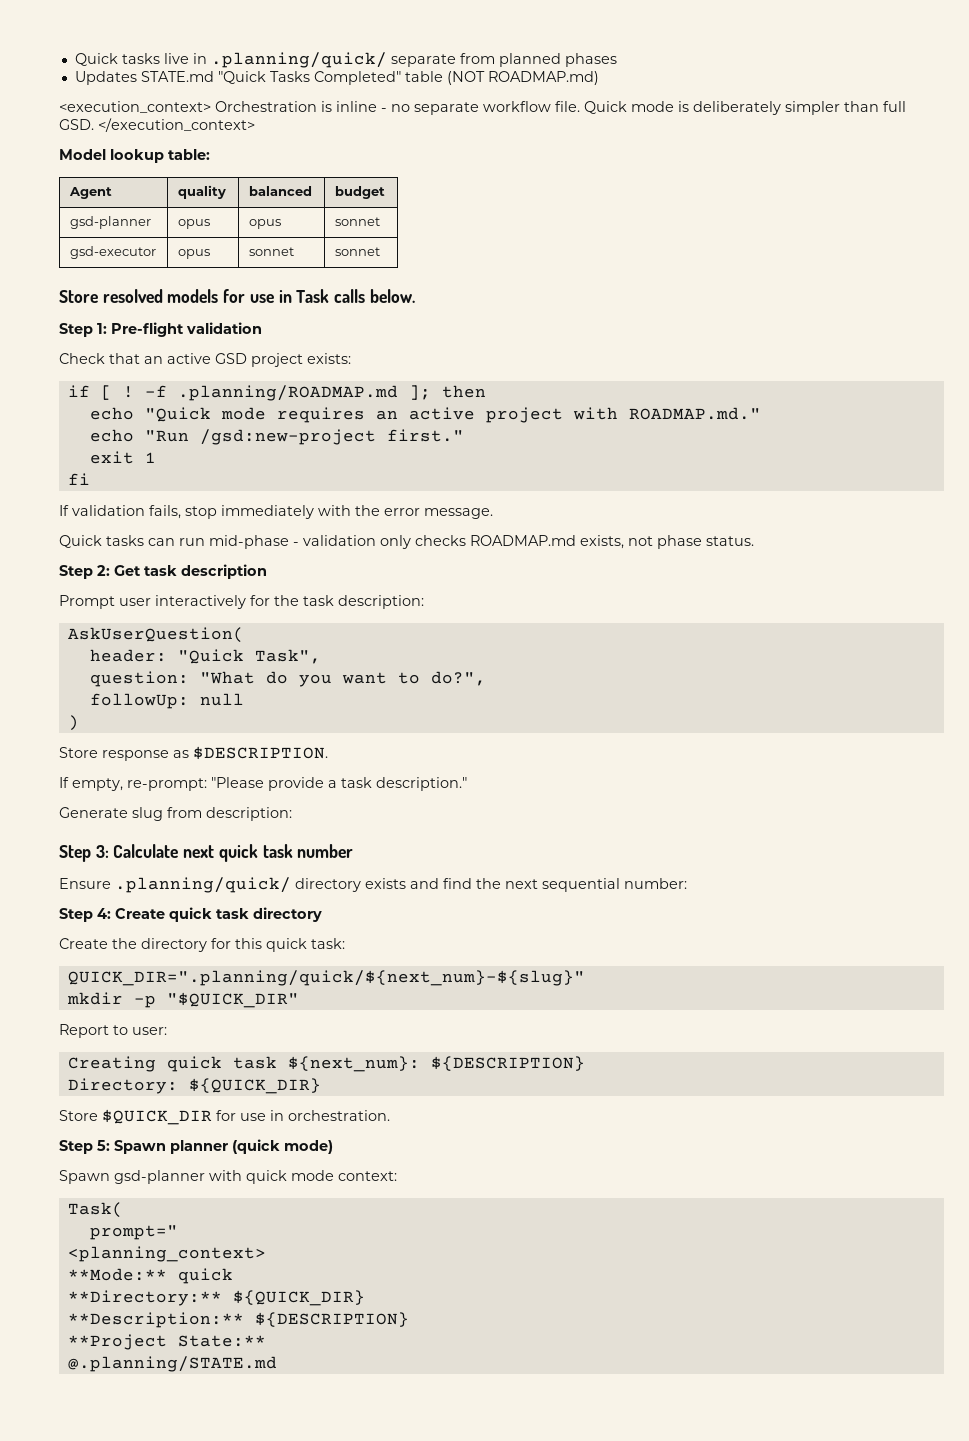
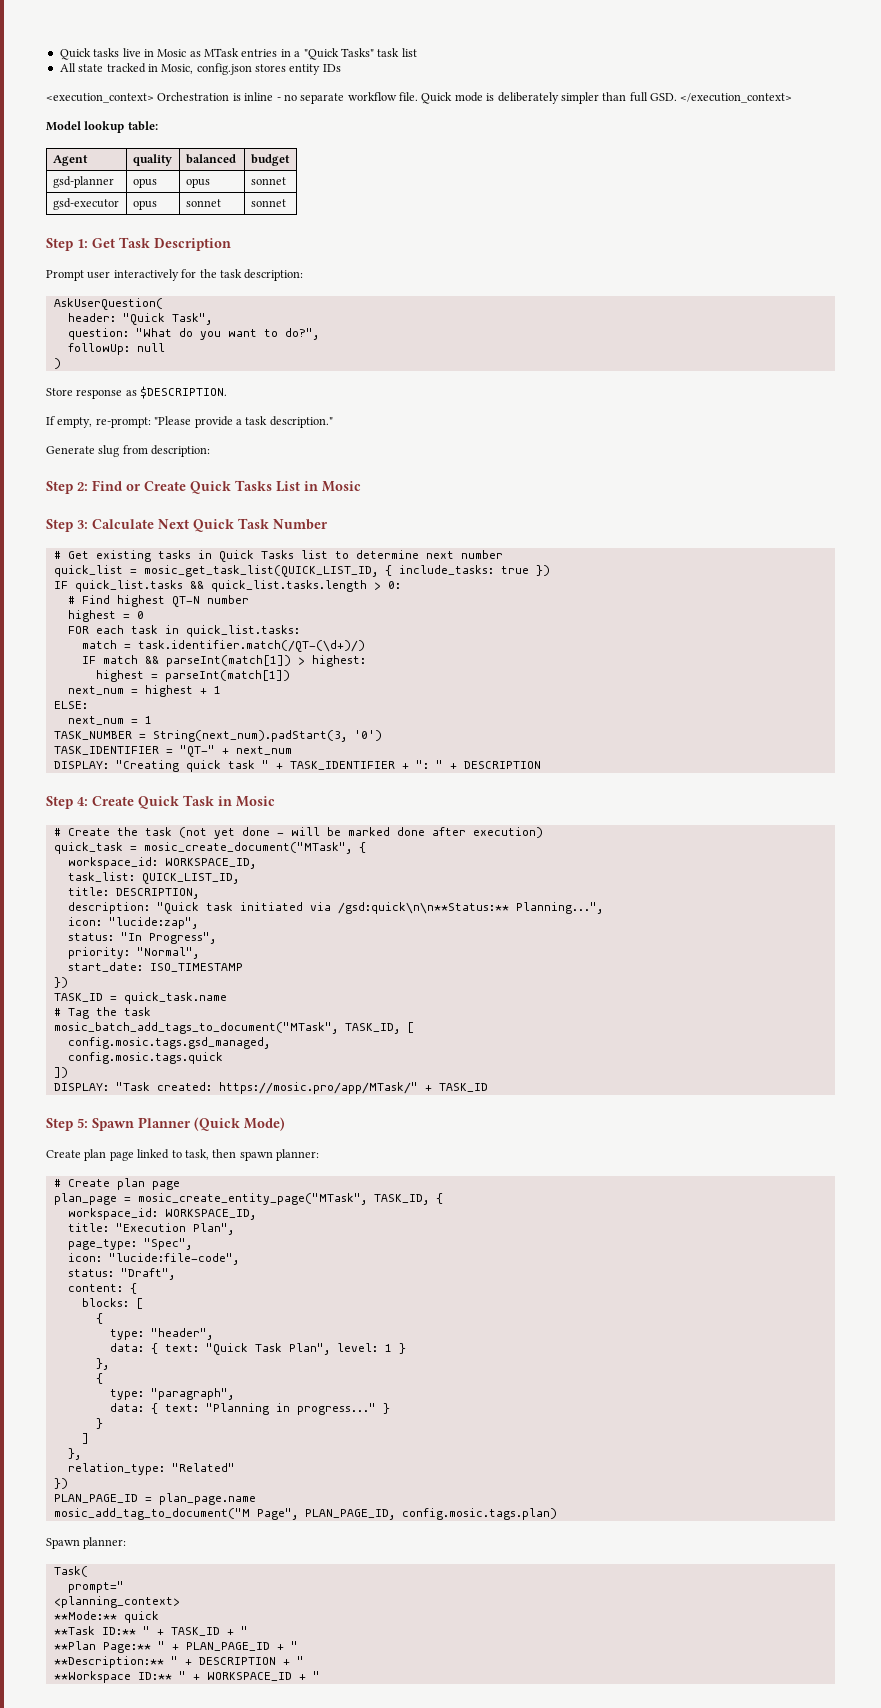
[210,52,617,68] [74,71,599,85] .planning/quick/ separate from planned phases // Updates STATE.md "Quick Tasks Completed" table (NOT ROADMAP.md) -> [157,48,417,60] [59,63,341,75] Mosic as MTask entries in a "Quick Tasks" task list // All state tracked in Mosic, config.json stores entity IDs
[59,289,415,303] [59,322,262,337] [59,353,351,367] [67,385,486,401] [89,407,761,423] [89,429,464,445] [89,451,156,464] [67,473,90,485] [59,505,493,519] [59,535,754,549] [59,564,267,579] Store resolved models for use in Task calls below. // Step 1: Pre-flight validation // Check that an active GSD project exists: // if [ ! -f .planning/ROADMAP.md ]; then // echo "Quick mode requires an active project with ROADMAP.md." // echo "Run /gsd:new-project first." // exit 1 // fi // If validation fails, stop immediately with the error message. // Quick tasks can run mid-phase - validation only checks ROADMAP.md exists, not phase status. // Step 2: Get task description -> [46,237,231,251] Step 1: Get Task Description
[95,844,354,862] [59,877,687,893] [59,907,322,922] [59,938,345,952] [67,970,585,986] [66,992,299,1008] [59,1024,167,1038] [67,1056,585,1072] [67,1078,321,1094] [59,1109,390,1125] [59,1139,333,1154] [59,1170,397,1184] 3: Calculate next quick task number // Ensure .planning/quick/ directory exists and find the next sequential number: // Step 4: Create quick task directory // Create the directory for this quick task: // QUICK_DIR=".planning/quick/${next_num}-${slug}" // mkdir -p "$QUICK_DIR" // Report to user: // Creating quick task ${next_num}: ${DESCRIPTION} // Directory: ${QUICK_DIR} // Store $QUICK_DIR for use in orchestration. // Step 5: Spawn planner (quick mode) // Spawn gsd-planner with quick mode context: -> [77,480,361,494] [46,518,328,532] [53,550,503,562] [53,565,550,577] [53,580,401,592] [67,595,249,607] [67,610,144,622] [67,625,300,637] [81,640,365,652] [81,655,366,667] [95,670,290,682] [67,685,221,697] [53,701,88,709] [67,716,152,725] [53,730,382,742] [53,745,292,757] [53,760,541,772] [46,795,275,809] [53,827,543,839] [53,842,366,854] [67,857,256,869] [67,872,239,884] [67,887,199,899] [67,902,603,914] [67,917,198,929] [67,932,216,944] [67,947,199,959] [67,962,243,972] [53,977,68,988] [53,992,227,1004] [53,1007,151,1019] [53,1022,414,1034] [67,1037,270,1049] [67,1052,223,1064] [53,1067,68,1078] [53,1082,488,1094] [46,1117,285,1131] [46,1149,319,1161] [53,1178,180,1190] [53,1193,443,1205] [67,1208,256,1220] [67,1223,234,1235] [67,1238,192,1250] [67,1253,239,1265] [67,1268,175,1280] [67,1283,137,1294] [81,1298,143,1309] [95,1313,103,1324] [109,1328,213,1340] [109,1343,406,1355] [95,1358,109,1370] [95,1373,103,1384] [109,1388,234,1400] [109,1403,390,1415] [95,1418,103,1429] [81,1433,89,1444] [67,1448,81,1460] [67,1463,235,1475] [53,1478,68,1489] [53,1493,256,1505] [53,1508,557,1520] [46,1537,127,1549] 2: Find or Create Quick Tasks List in Mosic // Step 3: Calculate Next Quick Task Number // # Get existing tasks in Quick Tasks list to determine next number // quick_list = mosic_get_task_list(QUICK_LIST_ID, { include_tasks: true }) // IF quick_list.tasks && quick_list.tasks.length > 0: // # Find highest QT-N number // highest = 0 // FOR each task in quick_list.tasks: // match = task.identifier.match(/QT-(\d+)/) // IF match && parseInt(match[1]) > highest: // highest = parseInt(match[1]) // next_num = highest + 1 // ELSE: // next_num = 1 // TASK_NUMBER = String(next_num).padStart(3, '0') // TASK_IDENTIFIER = "QT-" + next_num // DISPLAY: "Creating quick task " + TASK_IDENTIFIER + ": " + DESCRIPTION // Step 4: Create Quick Task in Mosic // # Create the task (not yet done - will be marked done after execution) // quick_task = mosic_create_document("MTask", { // workspace_id: WORKSPACE_ID, // task_list: QUICK_LIST_ID, // title: DESCRIPTION, // description: "Quick task initiated via /gsd:quick\n\n**Status:** Planning...", // icon: "lucide:zap", // status: "In Progress", // priority: "Normal", // start_date: ISO_TIMESTAMP // }) // TASK_ID = quick_task.name // # Tag the task // mosic_batch_add_tags_to_document("MTask", TASK_ID, [ // config.mosic.tags.gsd_managed, // config.mosic.tags.quick // ]) // DISPLAY: "Task created: https://mosic.pro/app/MTask/" + TASK_ID // Step 5: Spawn Planner (Quick Mode) // Create plan page linked to task, then spawn planner: // # Create plan page // plan_page = mosic_create_entity_page("MTask", TASK_ID, { // workspace_id: WORKSPACE_ID, // title: "Execution Plan", // page_type: "Spec", // icon: "lucide:file-code", // status: "Draft", // content: { // blocks: [ // { // type: "header", // data: { text: "Quick Task Plan", level: 1 } // }, // { // type: "paragraph", // data: { text: "Planning in progress..." } // } // ] // }, // relation_type: "Related" // }) // PLAN_PAGE_ID = plan_page.name // mosic_add_tag_to_document("M Page", PLAN_PAGE_ID, config.mosic.tags.plan) // Spawn planner:
[67,1290,365,1306] [67,1312,409,1328] [67,1334,266,1350] [67,1356,277,1372] **Directory:** ${QUICK_DIR} // **Description:** ${DESCRIPTION} // **Project State:** // @.planning/STATE.md -> [53,1626,248,1636] [53,1641,298,1653] [53,1656,304,1668] [53,1671,320,1683] **Task ID:** " + TASK_ID + " // **Plan Page:** " + PLAN_PAGE_ID + " // **Description:** " + DESCRIPTION + " // **Workspace ID:** " + WORKSPACE_ID + "

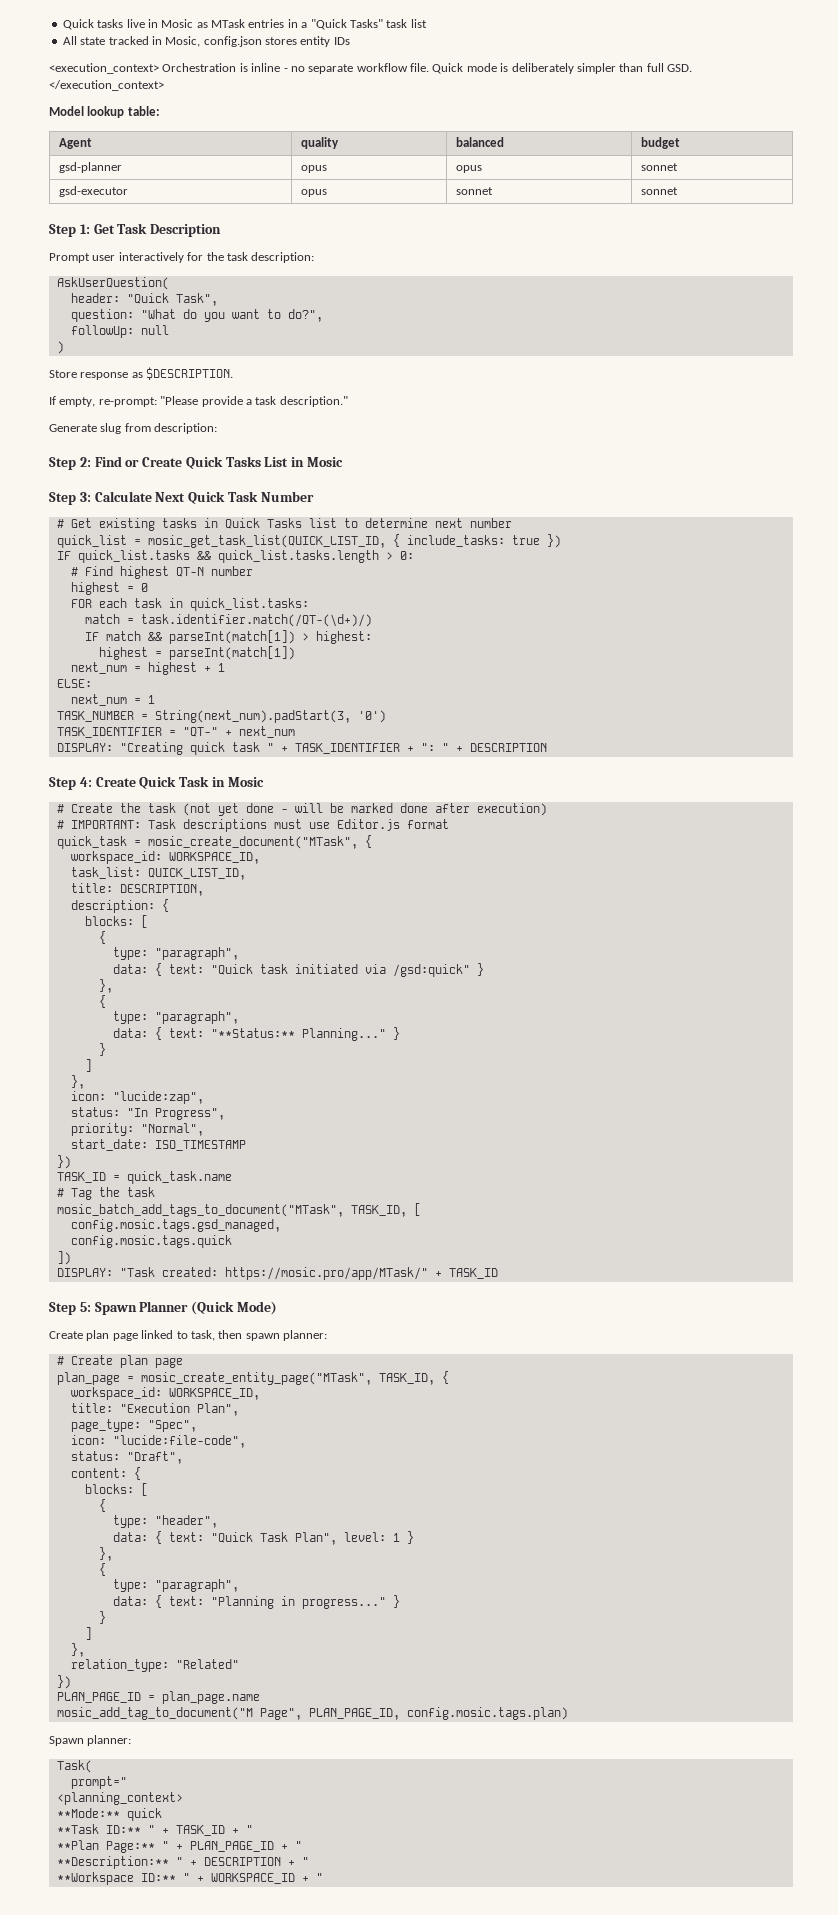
(543, 832) none -> [56,819,449,832] // # IMPORTANT: Task descriptions must use Editor.js format
[156,902,603,914] "Quick task initiated via /gsd:quick\n\n**Status:** Planning...", -> [161,899,169,912] [84,915,148,928] [98,931,106,944] [112,947,239,960] [112,963,484,977] [98,979,113,993] [98,995,106,1008] [112,1011,239,1024] [112,1027,400,1041] [98,1043,106,1056] [84,1059,92,1072] [70,1075,85,1089] { // blocks: [ // { // type: "paragraph", // data: { text: "Quick task initiated via /gsd:quick" } // }, // { // type: "paragraph", // data: { text: "**Status:** Planning..." } // } // ] // },

